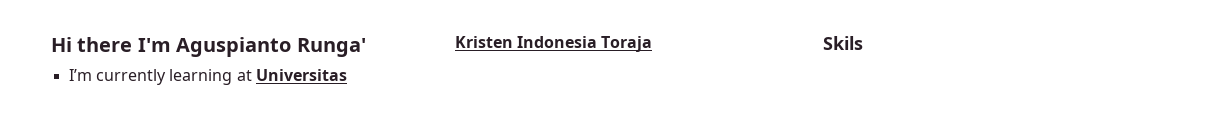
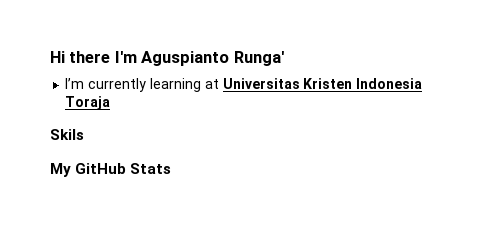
(863, 43) none -> [50,163,172,177] // My GitHub Stats

